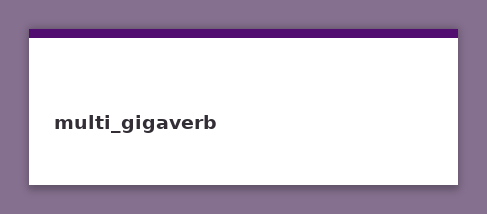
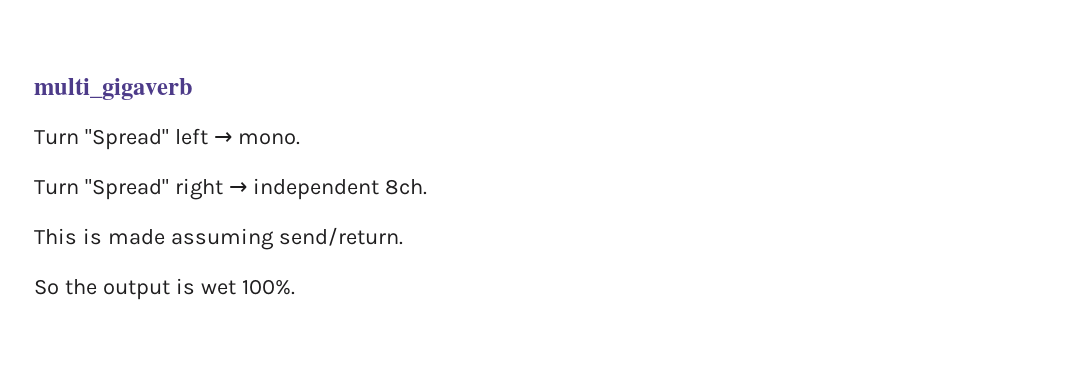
(217, 124) none -> [34,128,300,150] [34,178,427,200] [34,227,403,250] [34,278,295,300] // Turn "Spread" left → mono. // Turn "Spread" right → independent 8ch. // This is made assuming send/return. // So the output is wet 100%.

